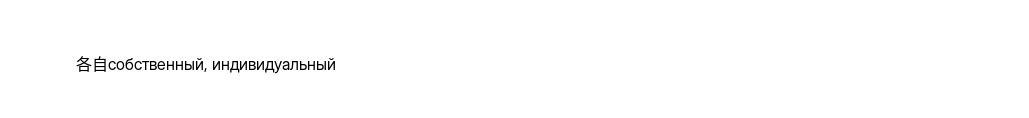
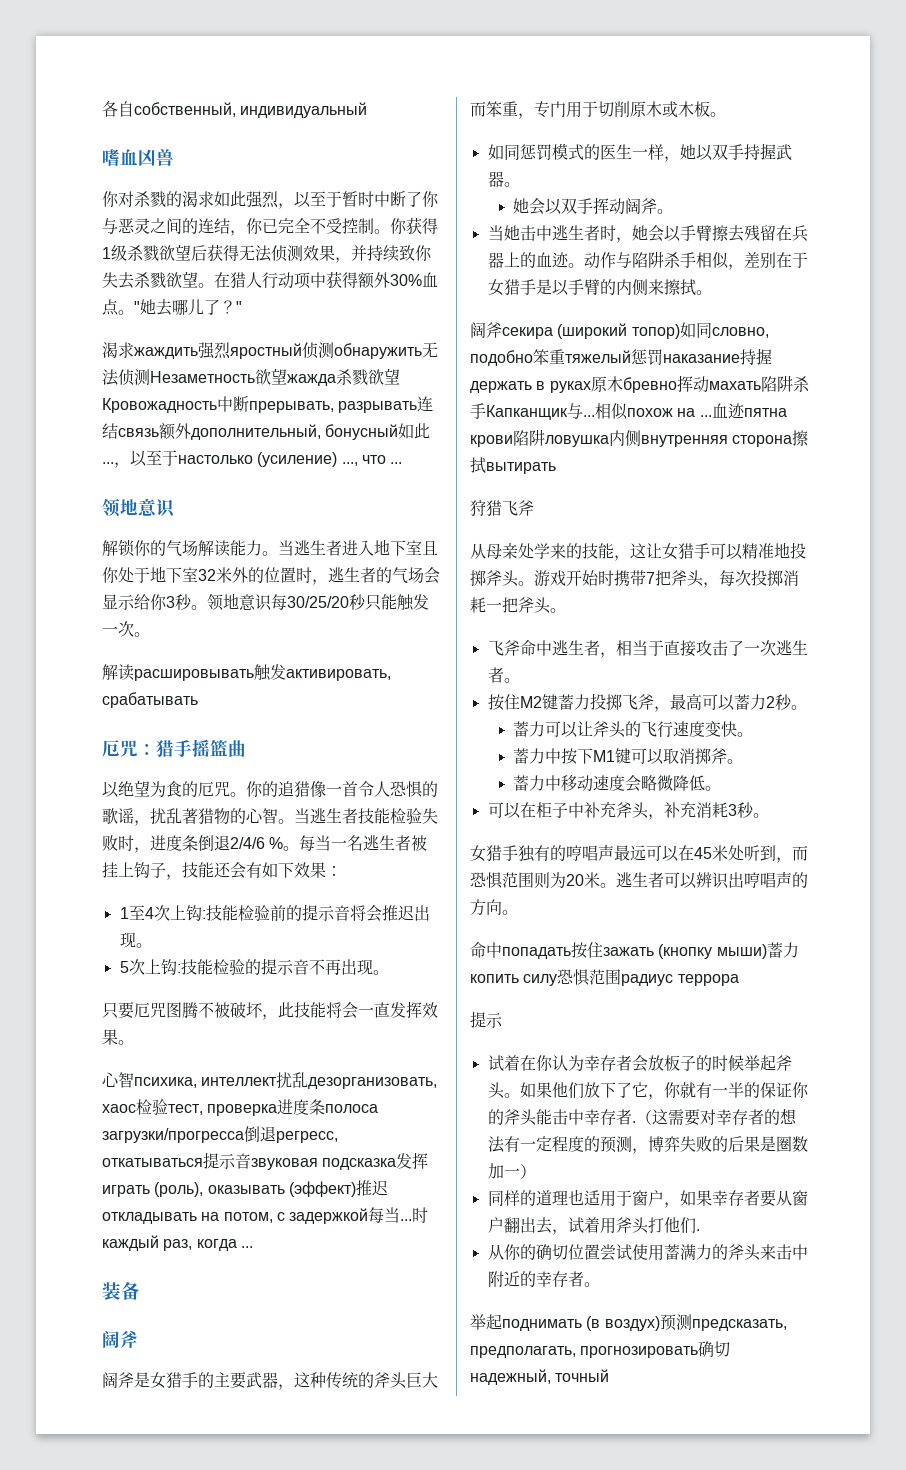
(337, 66) none -> [102,149,174,167] [102,191,439,209] [102,217,438,236] [102,244,432,263] [102,271,438,289] [102,299,242,316] [102,342,438,359] [102,368,400,386] [102,396,434,413] [102,423,431,440] [102,450,403,468] [102,498,175,518] [102,539,438,557] [102,566,440,585] [102,593,429,611] [102,621,150,637] [102,664,391,681] [102,692,198,708] [102,739,246,757] [102,780,438,798] [102,808,438,826] [102,835,428,853] [102,862,342,880] [119,904,430,922] [119,932,152,948] [119,958,389,975] [102,1001,438,1020] [102,1029,134,1045] [102,1072,438,1089] [102,1099,379,1116] [102,1126,338,1143] [102,1152,429,1170] [102,1180,388,1197] [102,1207,429,1224] [102,1235,253,1251] [102,1282,140,1300] [102,1330,138,1348] [102,1372,438,1390] [470,101,726,119] [487,143,792,162] [487,171,520,187] [512,197,673,215] [487,225,808,243] [487,251,808,270] [487,279,712,296] [470,322,769,339] [470,348,772,366] [470,375,809,393] [470,403,787,420] [470,429,809,447] [470,457,556,474] [470,500,534,516] [470,542,806,561] [470,569,799,588] [470,597,566,614] [487,640,808,658] [487,667,520,683] [487,693,807,712] [512,721,753,738] [512,748,743,765] [512,775,721,792] [487,802,769,820] [470,844,808,863] [470,871,808,889] [470,899,518,916] [470,942,799,959] [470,969,739,986] [470,1011,503,1028] [487,1055,792,1072] [487,1082,809,1100] [487,1108,797,1126] [487,1136,808,1154] [487,1163,536,1179] [487,1189,808,1208] [487,1217,700,1235] [487,1244,808,1261] [487,1271,600,1288] [470,1314,787,1331] [470,1341,731,1358] [470,1369,610,1385] // 嗜血凶兽 // 你对杀戮的渴求如此强烈，以至于暂时中断了你与恶灵之间的连结，你已完全不受控制。你获得1级杀戮欲望后获得无法侦测效果，并持续致你失去杀戮欲望。在猎人行动项中获得额外30%血点。"她去哪儿了？" // 渴求жаждить强烈яростный侦测обнаружить无法侦测Незаметность欲望жажда杀戮欲望Кровожадность中断прерывать, разрывать连结связь额外дополнительный, бонусный如此...，以至于настолько (усиление) ..., что ... // 领地意识 // 解锁你的气场解读能力。当逃生者进入地下室且你处于地下室32米外的位置时，逃生者的气场会显示给你3秒。领地意识每30/25/20秒只能触发一次。 // 解读расшировывать触发активировать, срабатывать // 厄咒：猎手摇篮曲 // 以绝望为食的厄咒。你的追猎像一首令人恐惧的歌谣，扰乱著猎物的心智。当逃生者技能检验失败时，进度条倒退2/4/6 %。每当一名逃生者被挂上钩子，技能还会有如下效果： // 1至4次上钩:技能检验前的提示音将会推迟出现。 // 5次上钩:技能检验的提示音不再出现。 // 只要厄咒图腾不被破坏，此技能将会一直发挥效果。 // 心智психика, интеллект扰乱дезорганизовать, хаос检验тест, проверка进度条полоса загрузки/прогресса倒退регресс, откатываться提示音звуковая подсказка发挥играть (роль), оказывать (эффект)推迟откладывать на потом, с задержкой每当...时каждый раз, когда ... // 装备 // 阔斧 // 阔斧是女猎手的主要武器，这种传统的斧头巨大而笨重，专门用于切削原木或木板。 // 如同惩罚模式的医生一样，她以双手持握武器。 // 她会以双手挥动阔斧。 // 当她击中逃生者时，她会以手臂擦去残留在兵器上的血迹。动作与陷阱杀手相似，差别在于女猎手是以手臂的内侧来擦拭。 // 阔斧секира (широкий топор)如同словно, подобно笨重тяжелый惩罚наказание持握держать в руках原木бревно挥动махать陷阱杀手Капканщик与...相似похож на ...血迹пятна крови陷阱ловушка内侧внутренняя сторона擦拭вытирать // 狩猎飞斧 // 从母亲处学来的技能，这让女猎手可以精准地投掷斧头。游戏开始时携带7把斧头，每次投掷消耗一把斧头。 // 飞斧命中逃生者，相当于直接攻击了一次逃生者。 // 按住M2键蓄力投掷飞斧，最高可以蓄力2秒。 // 蓄力可以让斧头的飞行速度变快。 // 蓄力中按下M1键可以取消掷斧。 // 蓄力中移动速度会略微降低。 // 可以在柜子中补充斧头，补充消耗3秒。 // 女猎手独有的哼唱声最远可以在45米处听到，而恐惧范围则为20米。逃生者可以辨识出哼唱声的方向。 // 命中попадать按住зажать (кнопку мыши)蓄力копить силу恐惧范围радиус террора // 提示 // 试着在你认为幸存者会放板子的时候举起斧头。如果他们放下了它，你就有一半的保证你的斧头能击中幸存者.（这需要对幸存者的想法有一定程度的预测，博弈失败的后果是圈数加一） // 同样的道理也适用于窗户，如果幸存者要从窗户翻出去，试着用斧头打他们. // 从你的确切位置尝试使用蓄满力的斧头来击中附近的幸存者。 // 举起поднимать (в воздух)预测предсказать, предполагать, прогнозировать确切надежный, точный

